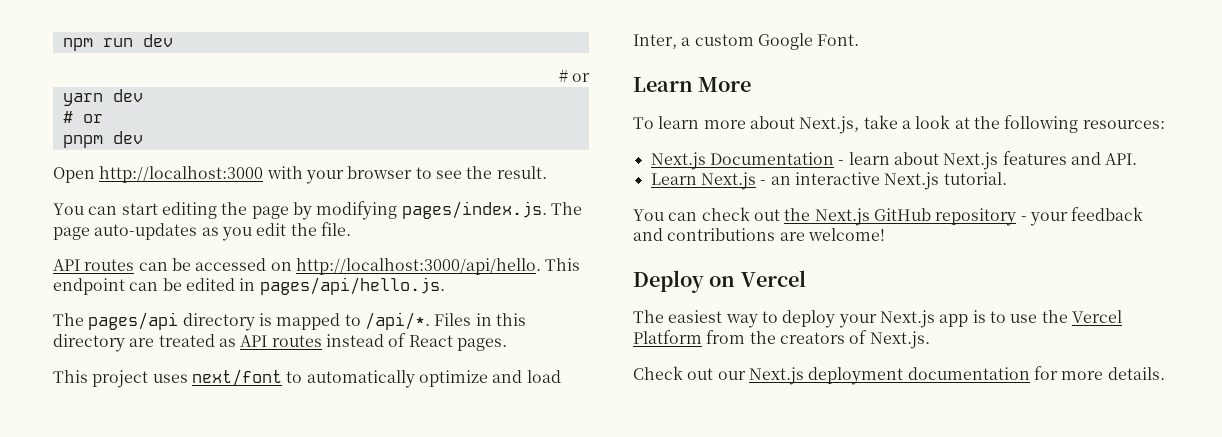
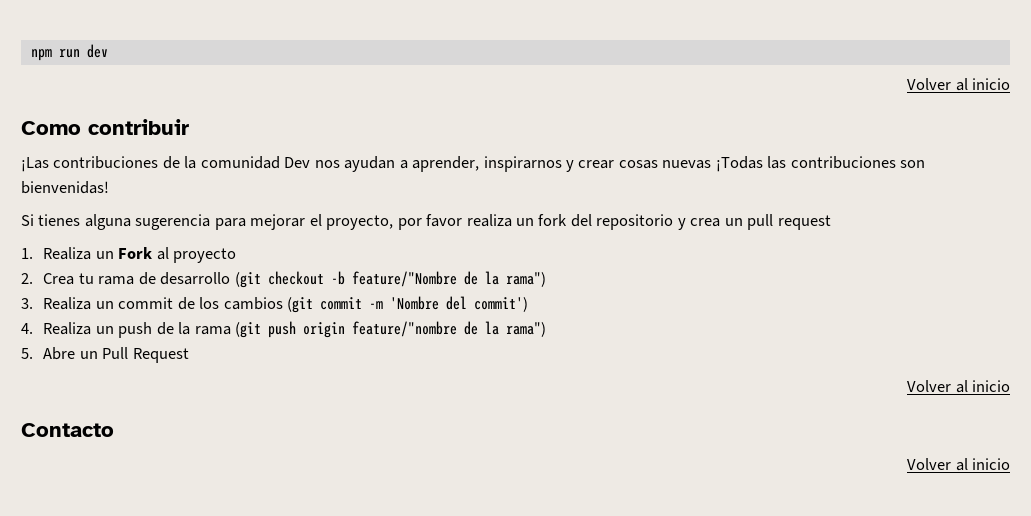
[558,69,591,82] [62,89,143,106] [62,111,103,123] [62,131,143,148] [53,166,547,184] [53,201,582,220] [53,222,351,241] [53,258,581,275] [53,277,445,295] [53,312,526,331] [53,333,507,352] [53,369,561,388] [633,33,860,50] [633,77,752,92] [633,115,1165,134] [650,151,1138,170] [650,172,1007,190] [633,207,1144,226] [633,228,885,241] [633,270,806,293] [633,310,1122,328] [633,330,930,349] [633,366,1165,385] # or // yarn dev // # or // pnpm dev // Open http://localhost:3000 with your browser to see the result. // You can start editing the page by modifying pages/index.js. The page auto-updates as you edit the file. // API routes can be accessed on http://localhost:3000/api/hello. This endpoint can be edited in pages/api/hello.js. // The pages/api directory is mapped to /api/*. Files in this directory are treated as API routes instead of React pages. // This project uses next/font to automatically optimize and load Inter, a custom Google Font. // Learn More // To learn more about Next.js, take a look at the following resources: // Next.js Documentation - learn about Next.js features and API. // Learn Next.js - an interactive Next.js tutorial. // You can check out the Next.js GitHub repository - your feedback and contributions are welcome! // Deploy on Vercel // The easiest way to deploy your Next.js app is to use the Vercel Platform from the creators of Next.js. // Check out our Next.js deployment documentation for more details. -> [907,78,1011,91] [21,119,189,135] [21,156,926,172] [21,181,109,194] [21,214,831,230] [21,247,237,263] [21,271,546,288] [21,296,529,313] [21,321,547,338] [21,347,189,363] [907,380,1011,393] [21,423,114,437] [907,458,1011,471] Volver al inicio // Como contribuir // ¡Las contribuciones de la comunidad Dev nos ayudan a aprender, inspirarnos y crear cosas nuevas ¡Todas las contribuciones son bienvenidas! // Si tienes alguna sugerencia para mejorar el proyecto, por favor realiza un fork del repositorio y crea un pull request // 1. Realiza un Fork al proyecto // 2. Crea tu rama de desarrollo (git checkout -b feature/"Nombre de la rama") // 3. Realiza un commit de los cambios (git commit -m 'Nombre del commit') // 4. Realiza un push de la rama (git push origin feature/"nombre de la rama") // 5. Abre un Pull Request // Volver al inicio // Contacto // Volver al inicio

